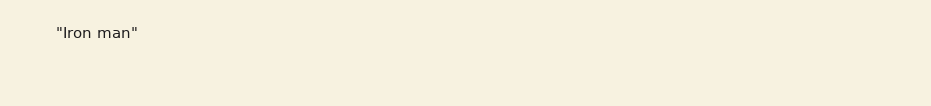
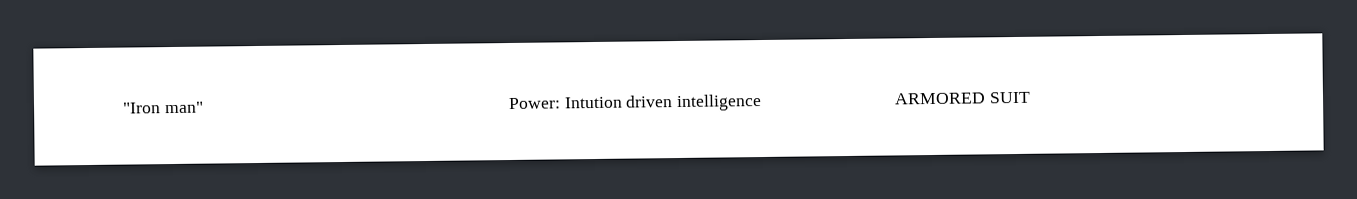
(138, 32) none -> [508,91,1031,112] // Power: Intution driven intelligence ARMORED SUIT

